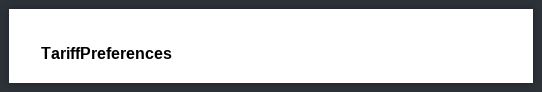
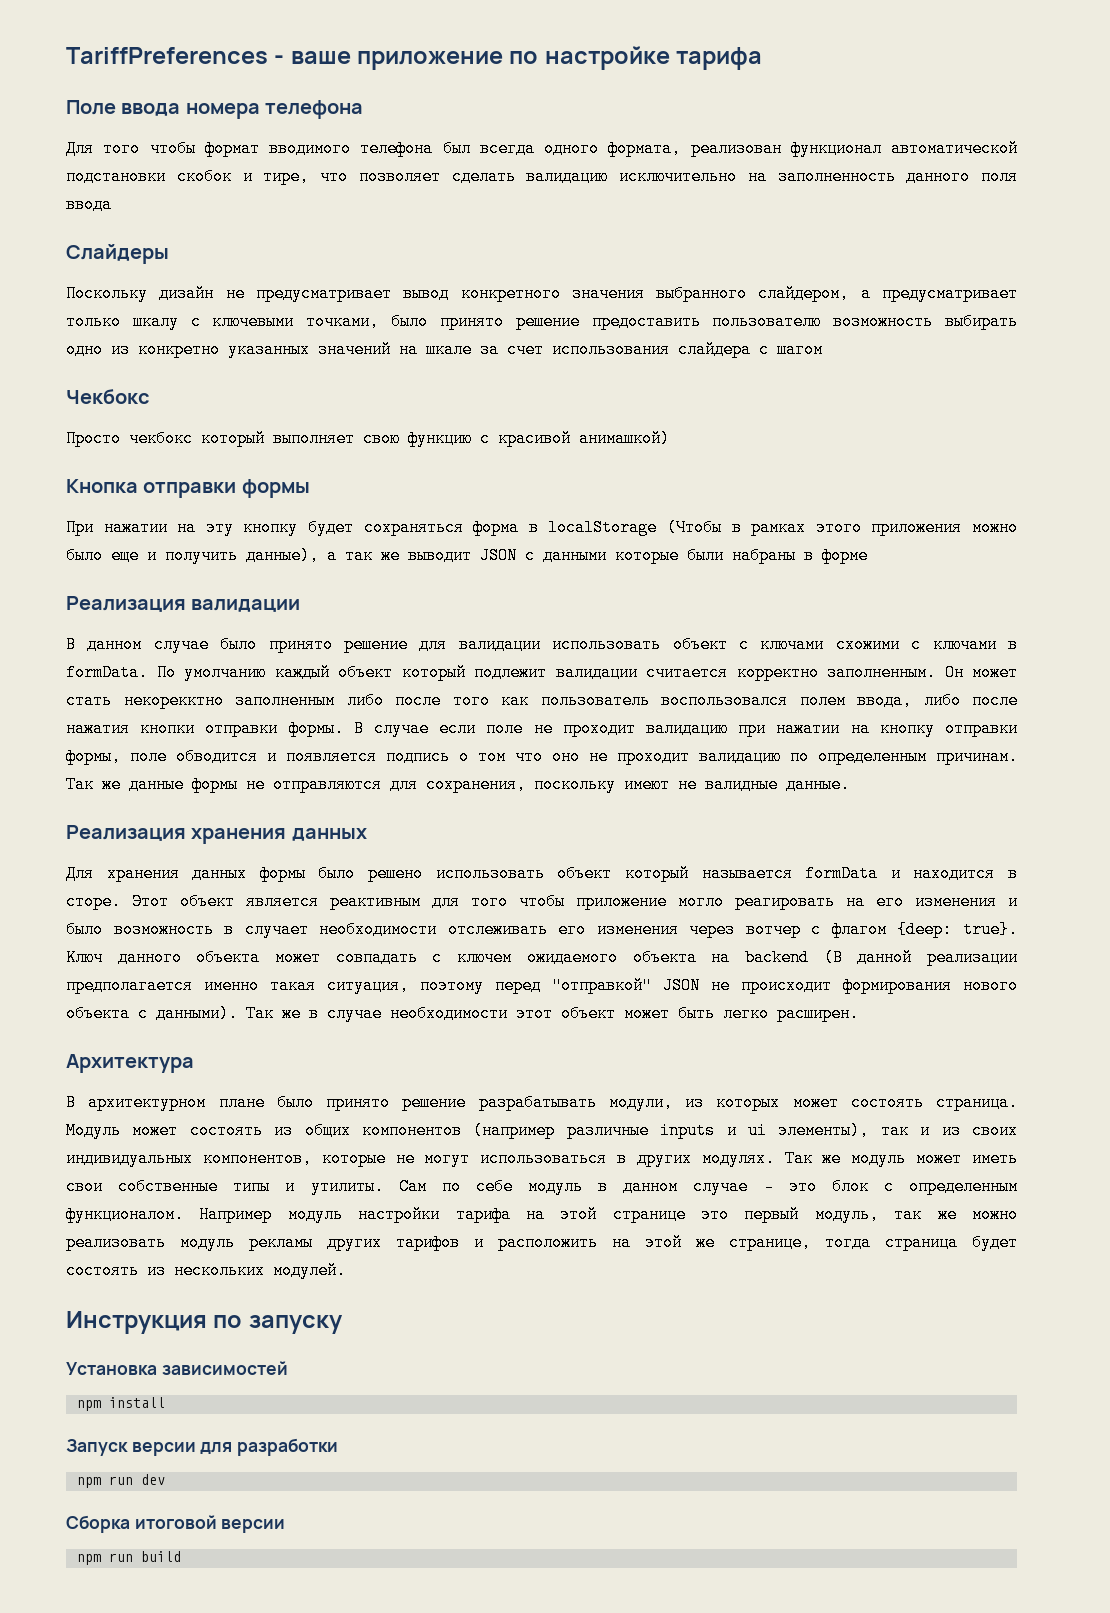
(172, 53) none -> [274,46,763,70] [66,100,364,119] [66,140,1017,157] [66,168,1017,185] [66,197,111,213] [66,244,169,264] [66,285,1017,302] [66,313,1018,330] [66,342,822,358] [66,389,150,404] [66,430,670,447] [66,479,310,498] [66,519,1018,536] [66,547,867,564] [66,596,301,612] [66,637,1017,653] [66,664,1017,681] [66,692,1017,709] [66,720,1018,737] [66,748,1018,765] [66,776,850,793] [66,825,367,844] [66,865,1018,882] [66,893,1017,910] [66,921,1019,938] [66,949,1018,966] [66,977,1017,994] [66,1005,859,1022] [66,1054,194,1073] [66,1094,1018,1111] [66,1122,1017,1139] [66,1150,1017,1167] [66,1178,1017,1195] [66,1206,1017,1223] [66,1234,1017,1251] [66,1262,346,1279] [66,1311,343,1334] [66,1361,288,1375] [76,1397,165,1411] [66,1438,339,1456] [76,1474,165,1488] [66,1515,286,1533] [76,1551,181,1565] - ваше приложение по настройке тарифа // Поле ввода номера телефона // Для того чтобы формат вводимого телефона был всегда одного формата, реализован функционал автоматической подстановки скобок и тире, что позволяет сделать валидацию исключительно на заполненность данного поля ввода // Слайдеры // Поскольку дизайн не предусматривает вывод конкретного значения выбранного слайдером, а предусматривает только шкалу с ключевыми точками, было принято решение предоставить пользователю возможность выбирать одно из конкретно указанных значений на шкале за счет использования слайдера с шагом // Чекбокс // Просто чекбокс который выполняет свою функцию с красивой анимашкой) // Кнопка отправки формы // При нажатии на эту кнопку будет сохраняться форма в localStorage (Чтобы в рамках этого приложения можно было еще и получить данные), а так же выводит JSON с данными которые были набраны в форме // Реализация валидации // В данном случае было принято решение для валидации использовать объект с ключами схожими с ключами в formData. По умолчанию каждый объект который подлежит валидации считается корректно заполненным. Он может стать некорекктно заполненным либо после того как пользователь воспользовался полем ввода, либо после нажатия кнопки отправки формы. В случае если поле не проходит валидацию при нажатии на кнопку отправки формы, поле обводится и появляется подпись о том что оно не проходит валидацию по определенным причинам. Так же данные формы не отправляются для сохранения, поскольку имеют не валидные данные. // Реализация хранения данных // Для хранения данных формы было решено использовать объект который называется formData и находится в сторе. Этот объект является реактивным для того чтобы приложение могло реагировать на его изменения и было возможность в случает необходимости отслеживать его изменения через вотчер с флагом {deep: true}. Ключ данного объекта может совпадать с ключем ожидаемого объекта на backend (В данной реализации предполагается именно такая ситуация, поэтому перед "отправкой" JSON не происходит формирования нового объекта с данными). Так же в случае необходимости этот объект может быть легко расширен. // Архитектура // В архитектурном плане было принято решение разрабатывать модули, из которых может состоять страница. Модуль может состоять из общих компонентов (например различные inputs и ui элементы), так и из своих индивидуальных компонентов, которые не могут использоваться в других модулях. Так же модуль может иметь свои собственные типы и утилиты. Сам по себе модуль в данном случае - это блок с определенным функционалом. Например модуль настройки тарифа на этой странице это первый модуль, так же можно реализовать модуль рекламы других тарифов и расположить на этой же странице, тогда страница будет состоять из нескольких модулей. // Инструкция по запуску // Установка зависимостей // npm install // Запуск версии для разработки // npm run dev // Сборка итоговой версии // npm run build

